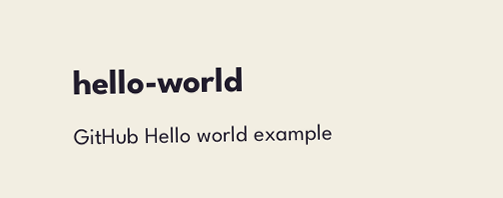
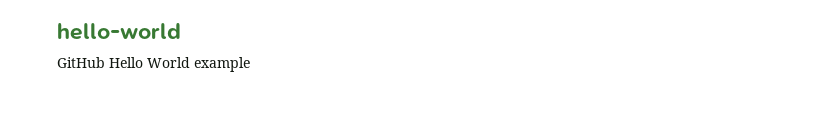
[196,125,249,144] world -> [147,57,190,68] World

